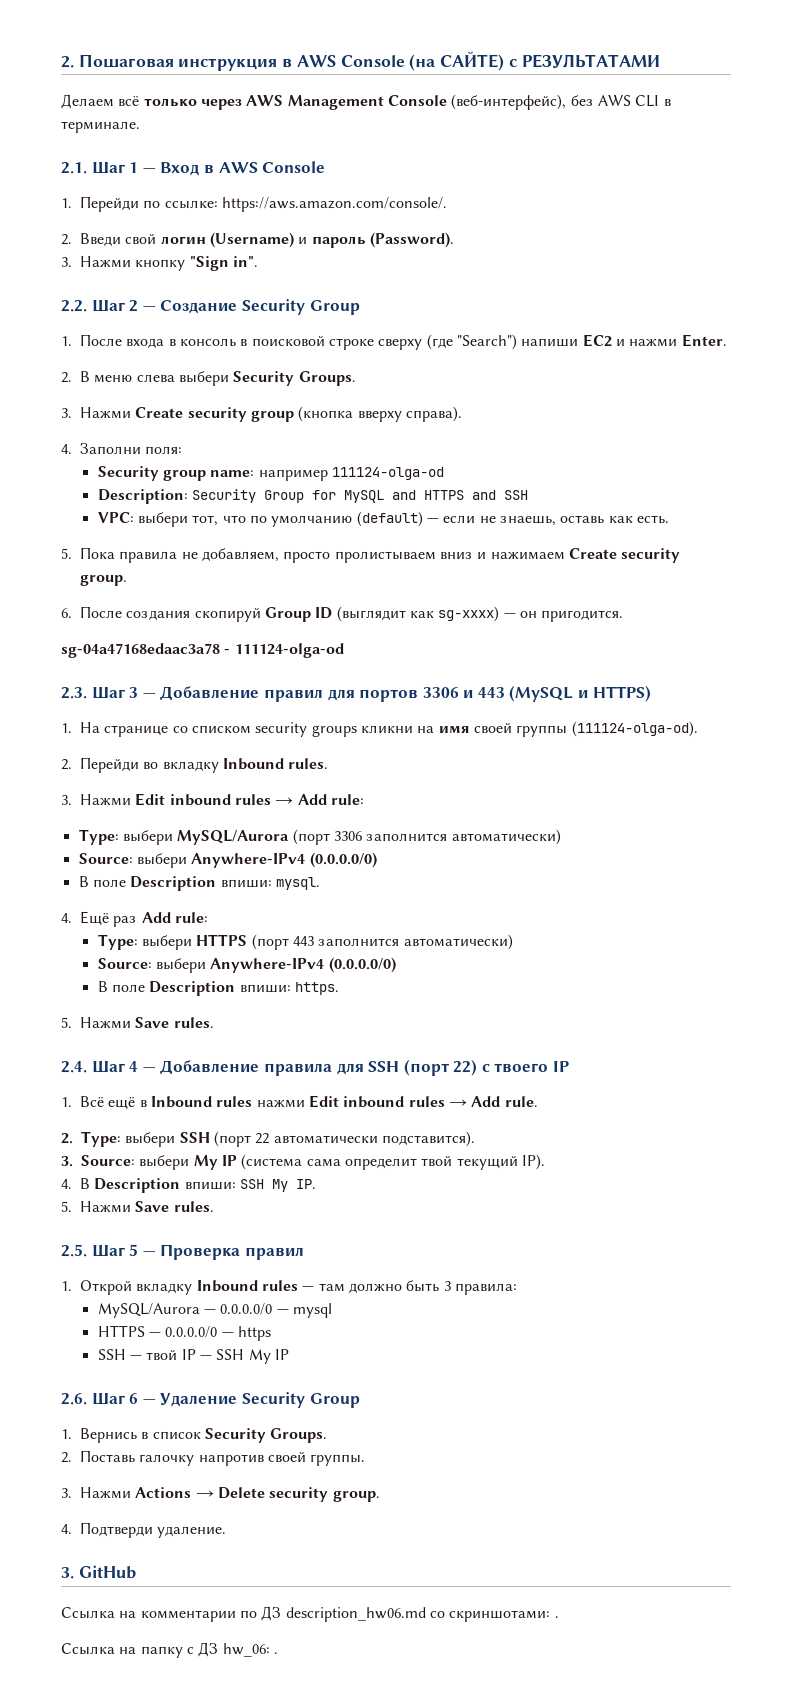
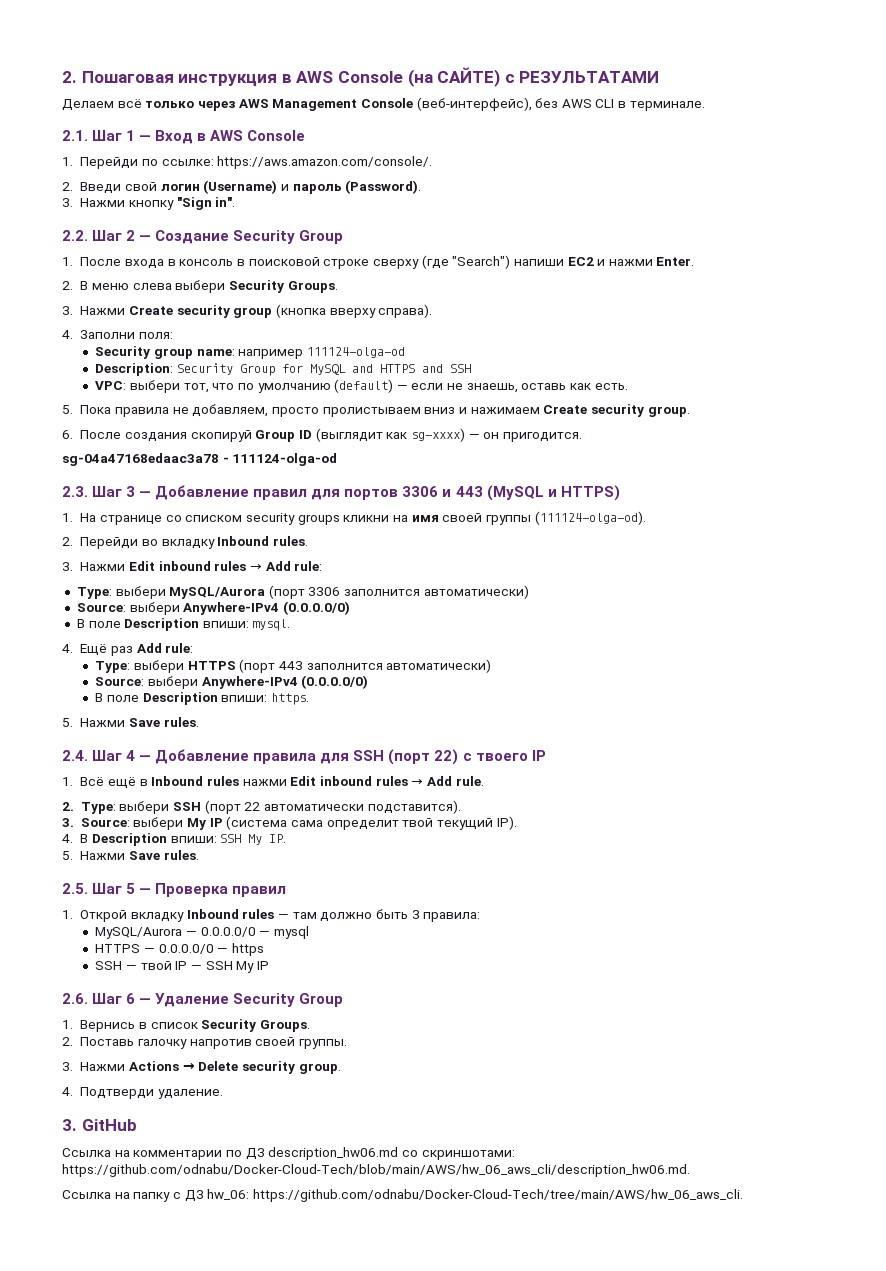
[554,1616,559,1618] . -> [62,1164,690,1177] https://github.com/odnabu/Docker-Cloud-Tech/blob/main/AWS/hw_06_aws_cli/description_hw06.md.
[273,1652,278,1654] . -> [252,1189,743,1202] https://github.com/odnabu/Docker-Cloud-Tech/tree/main/AWS/hw_06_aws_cli.

